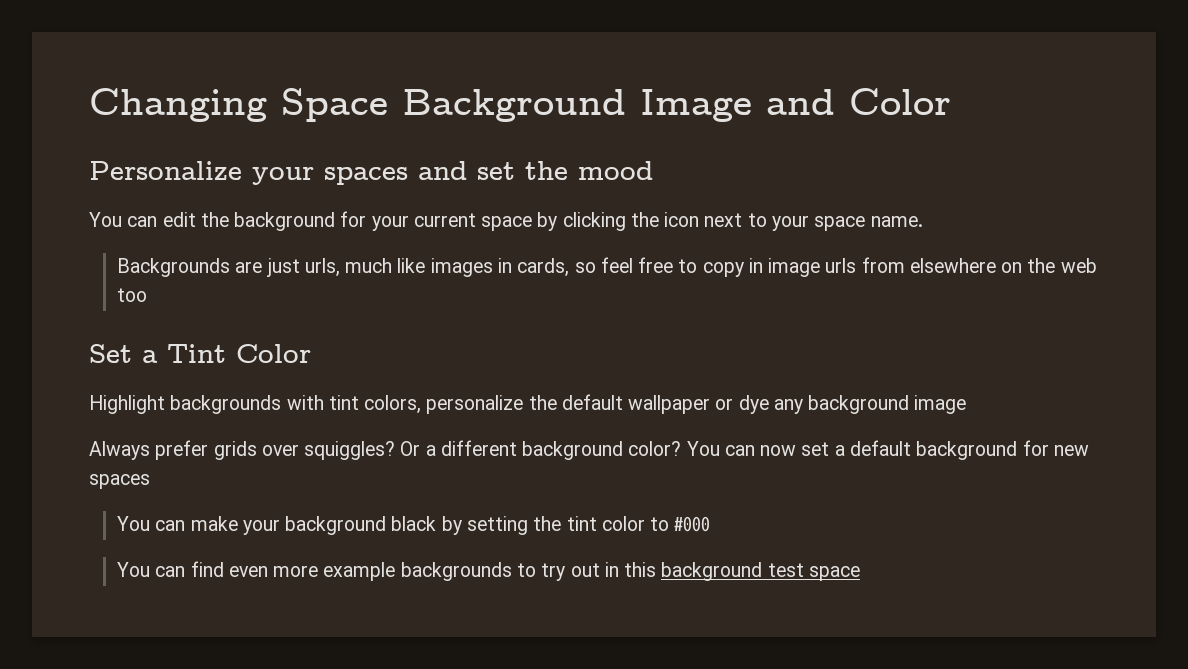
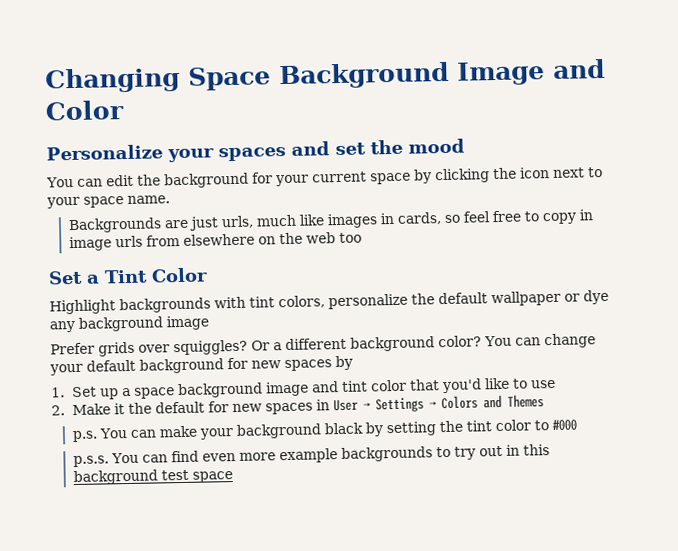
[89,440,209,460] Always prefer -> [50,342,95,355] Prefer
[760,442,845,456] now set a -> [543,333,596,349] [49,363,83,376] change your
(150, 481) // -> [335,355,353,371] [51,377,556,400] [51,394,544,416] [71,430,98,443] by // 1. Set up a space background image and tint color that you'd like to use // 2. Make it the default for new spaces in User → Settings → Colors and Themes // p.s.
(711, 524) none -> [72,455,109,468] p.s.s.

